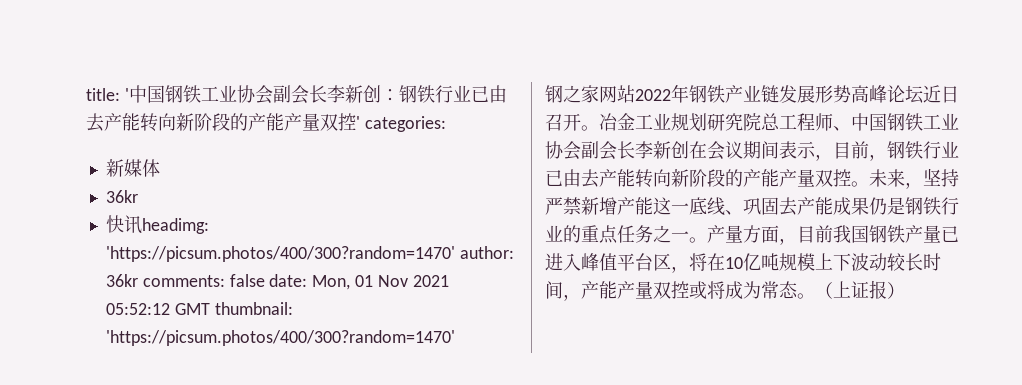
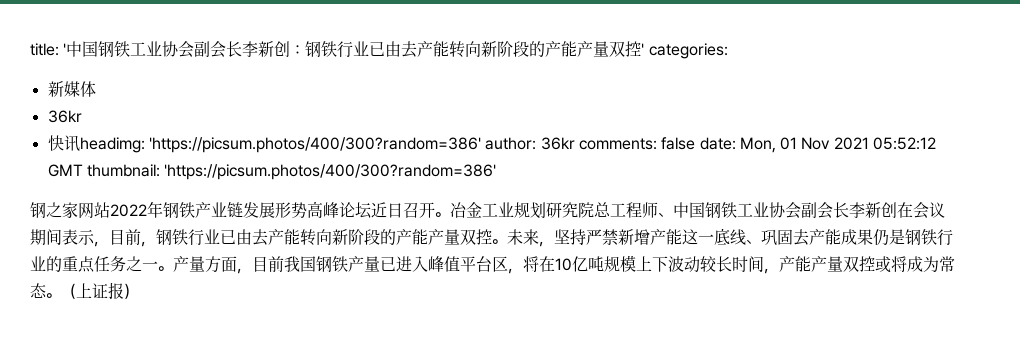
[105,246,455,262] 'https://picsum.photos/400/300?random=1470' -> [148,137,481,153] 'https://picsum.photos/400/300?random=386'
[105,330,455,346] 'https://picsum.photos/400/300?random=1470' -> [164,164,497,180] 'https://picsum.photos/400/300?random=386'

